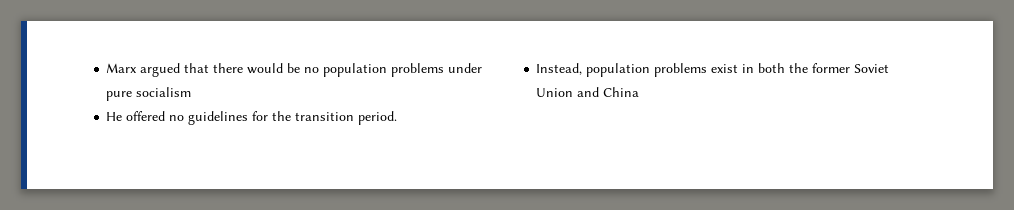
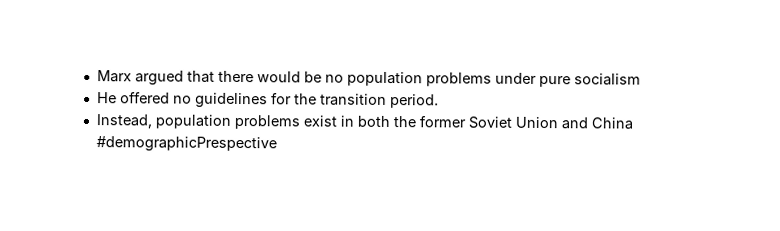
(640, 92) none -> [95,136,277,153] #demographicPrespective

